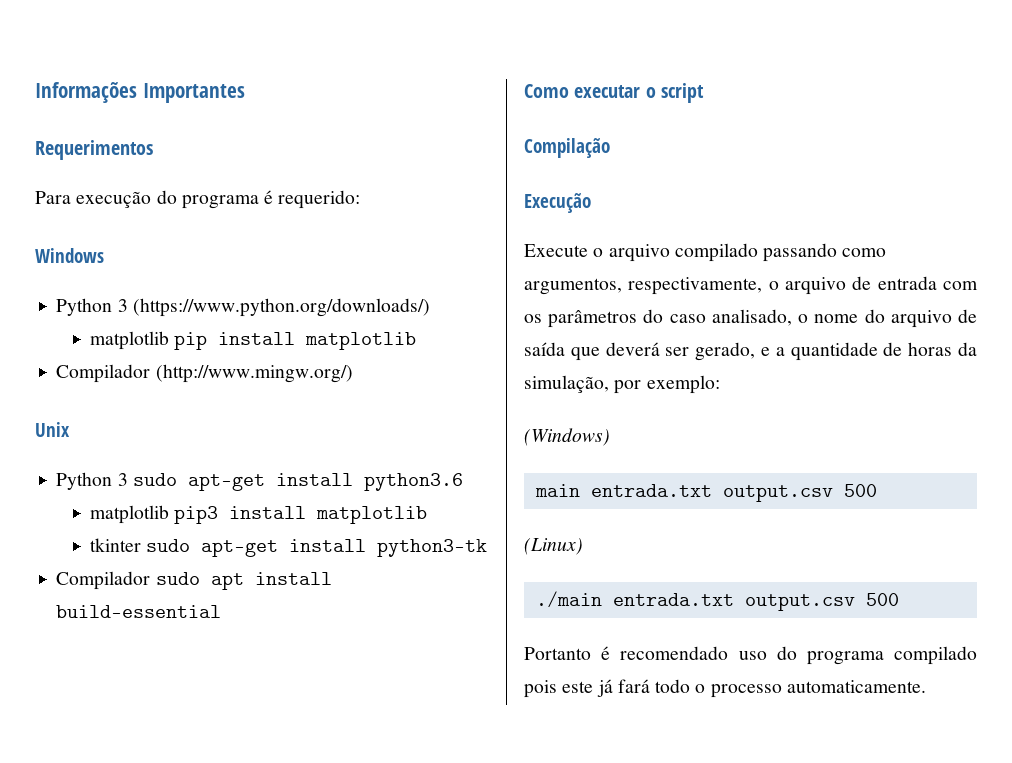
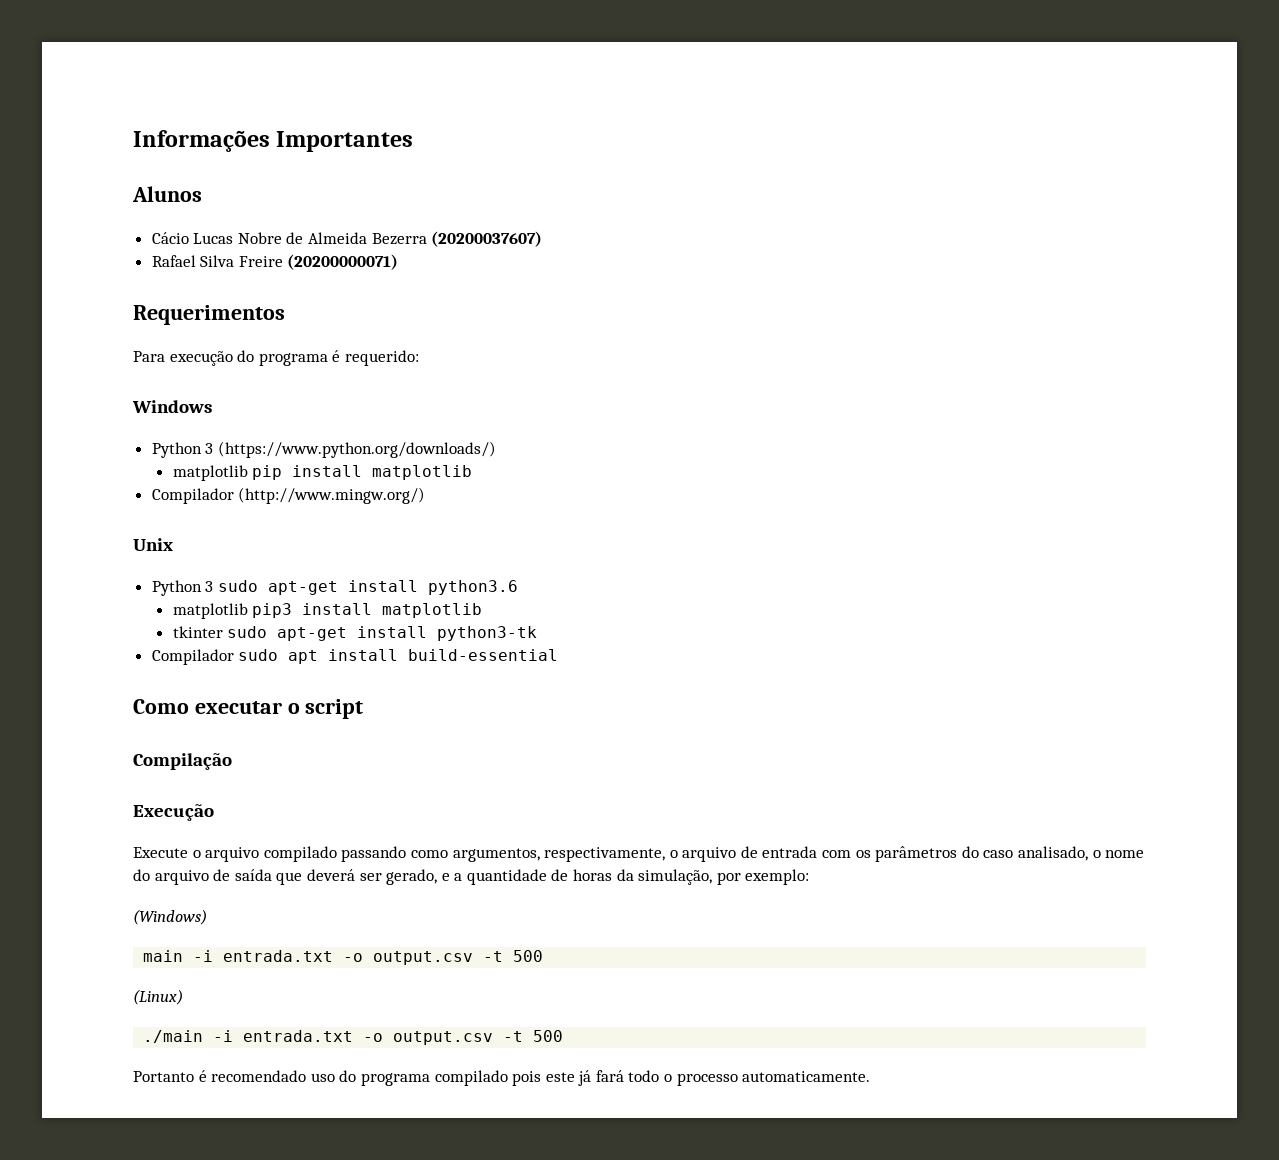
(245, 93) none -> [132,186,202,202] [151,231,543,247] [151,254,399,270] // Alunos // Cácio Lucas Nobre de Almeida Bezerra (20200037607) // Rafael Silva Freire (20200000071)
[590,484,877,502] [524,538,583,555] [535,591,855,611] entrada.txt output.csv 500 // (Linux) // ./main entrada.txt output.csv -> [193,950,544,965] [133,989,183,1005] [143,1030,524,1045] -i entrada.txt -o output.csv -t 500 // (Linux) // ./main -i entrada.txt -o output.csv -t

